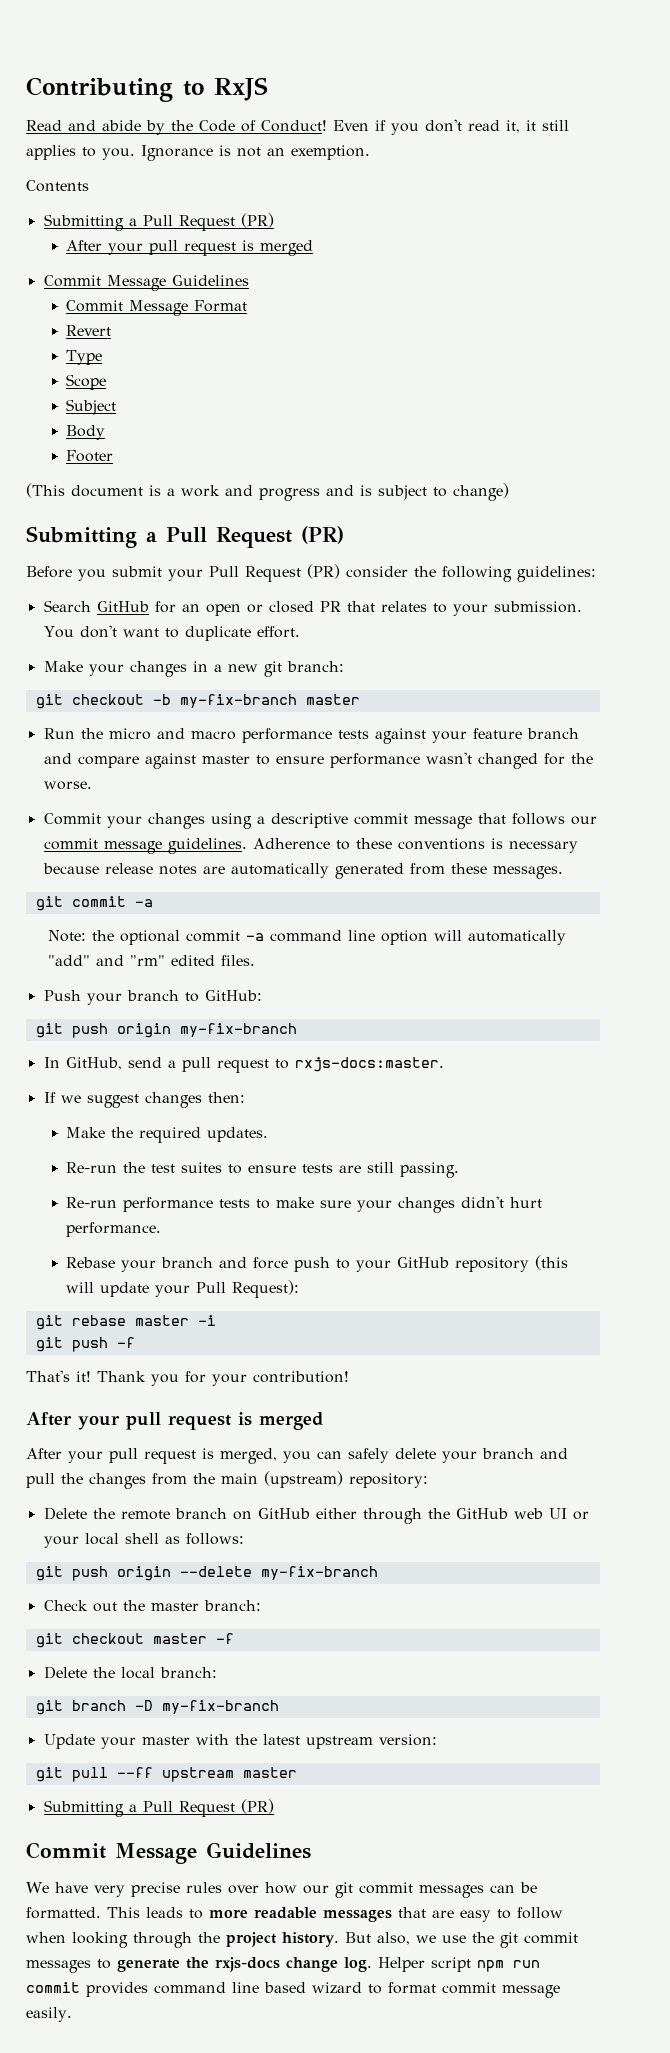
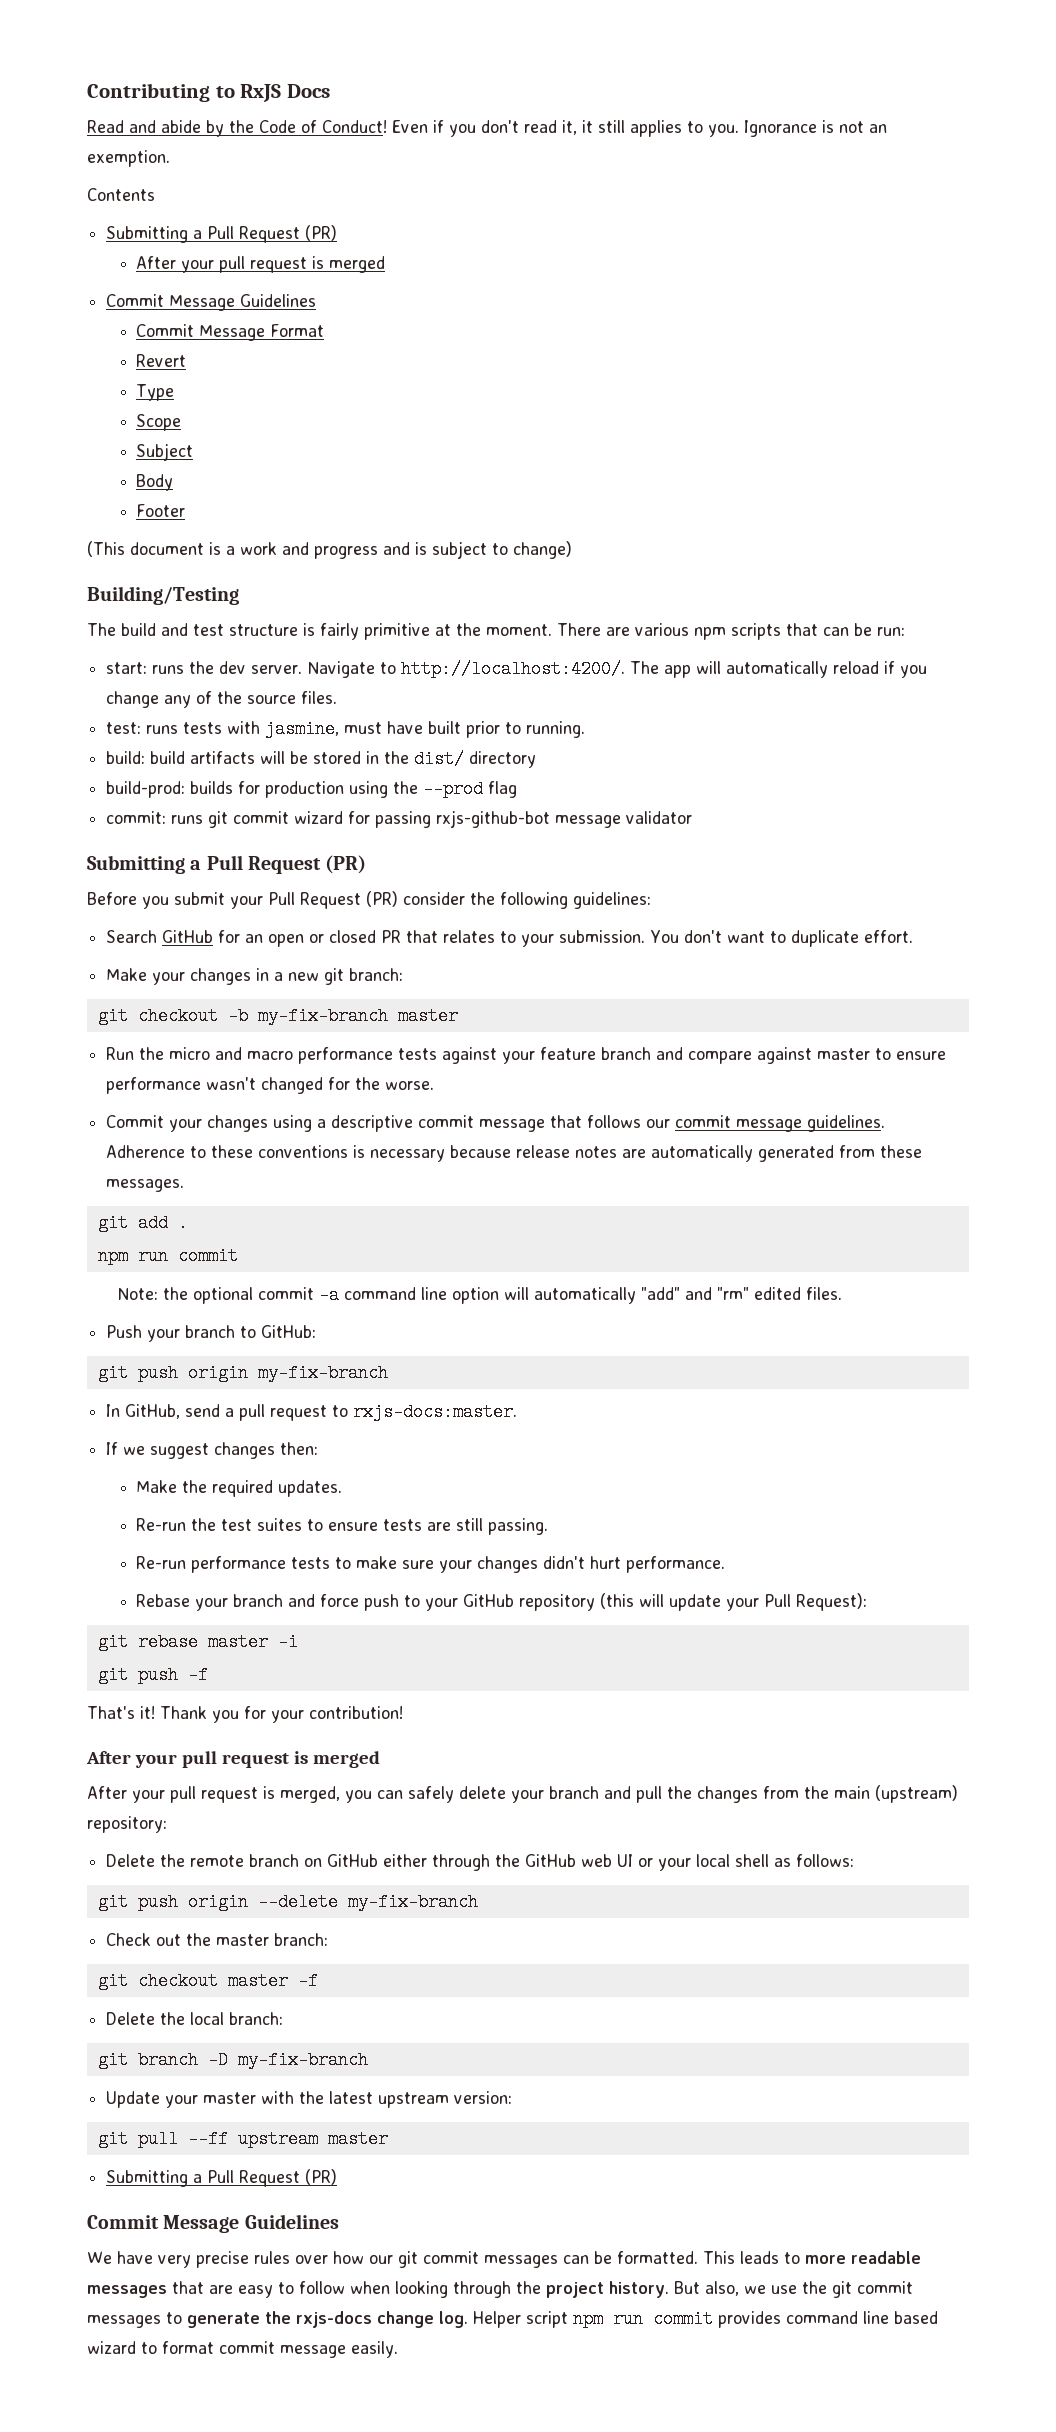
(268, 89) none -> [286,84,330,98] Docs
(509, 492) none -> [87,586,239,605] [87,623,905,640] [106,660,928,678] [106,691,338,708] [106,720,586,738] [106,750,537,768] [106,780,518,798] [106,810,693,828] // Building/Testing // The build and test structure is fairly primitive at the moment. There are various npm scripts that can be run: // start: runs the dev server. Navigate to http://localhost:4200/. The app will automatically reload if you change any of the source files. // test: runs tests with jasmine, must have built prior to running. // build: build artifacts will be stored in the dist/ directory // build-prod: builds for production using the --prod flag // commit: runs git commit wizard for passing rxjs-github-bot message validator
[71,896,153,907] commit -a -> [137,1214,188,1232] [97,1247,238,1265] add . // npm run commit

